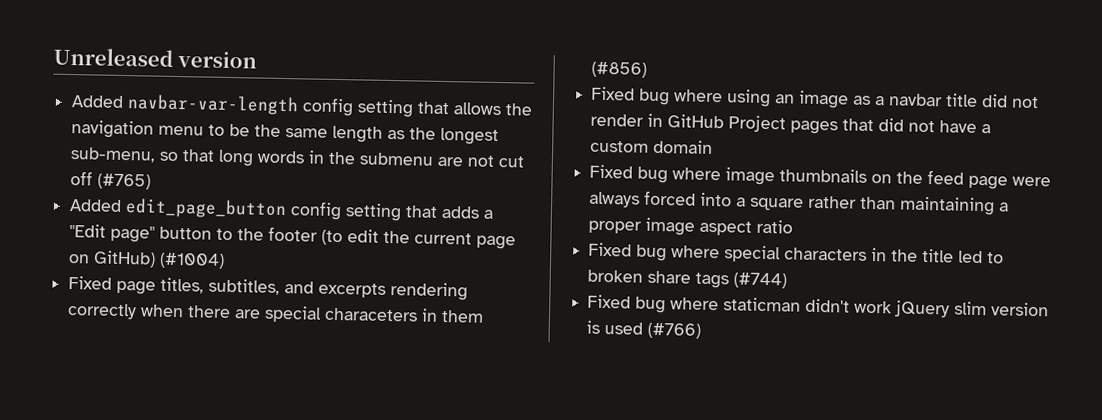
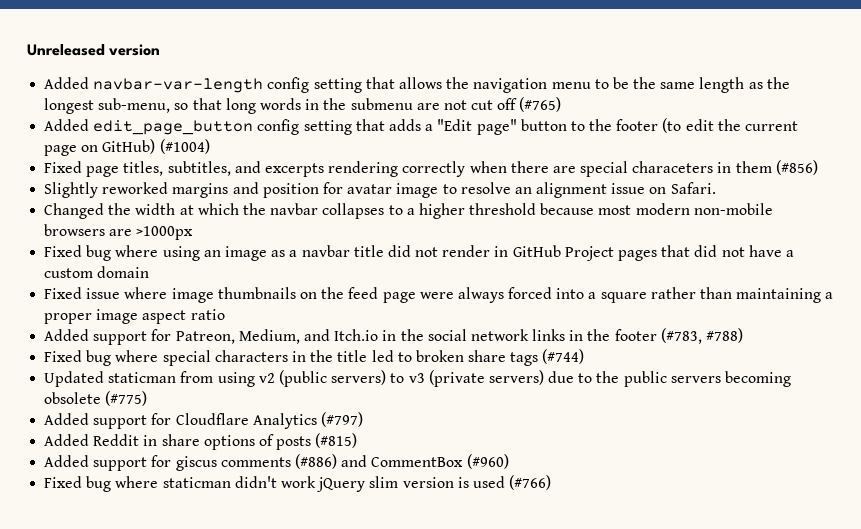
(648, 69) none -> [44,182,716,198] [44,203,773,219] [44,224,194,240] // Slightly reworked margins and position for avatar image to resolve an alignment issue on Safari. // Changed the width at which the navbar collapses to a higher threshold because most modern non-mobile browsers are >1000px
[637,166,669,184] bug -> [86,288,121,299] issue
(794, 226) none -> [44,328,744,345] // Added support for Patreon, Medium, and Itch.io in the social network links in the footer (#783, #788)
(788, 280) none -> [44,370,792,387] [44,391,148,406] [44,412,363,429] [44,433,358,450] [44,454,509,471] // Updated staticman from using v2 (public servers) to v3 (private servers) due to the public servers becoming obsolete (#775) // Added support for Cloudflare Analytics (#797) // Added Reddit in share options of posts (#815) // Added support for giscus comments (#886) and CommentBox (#960)

